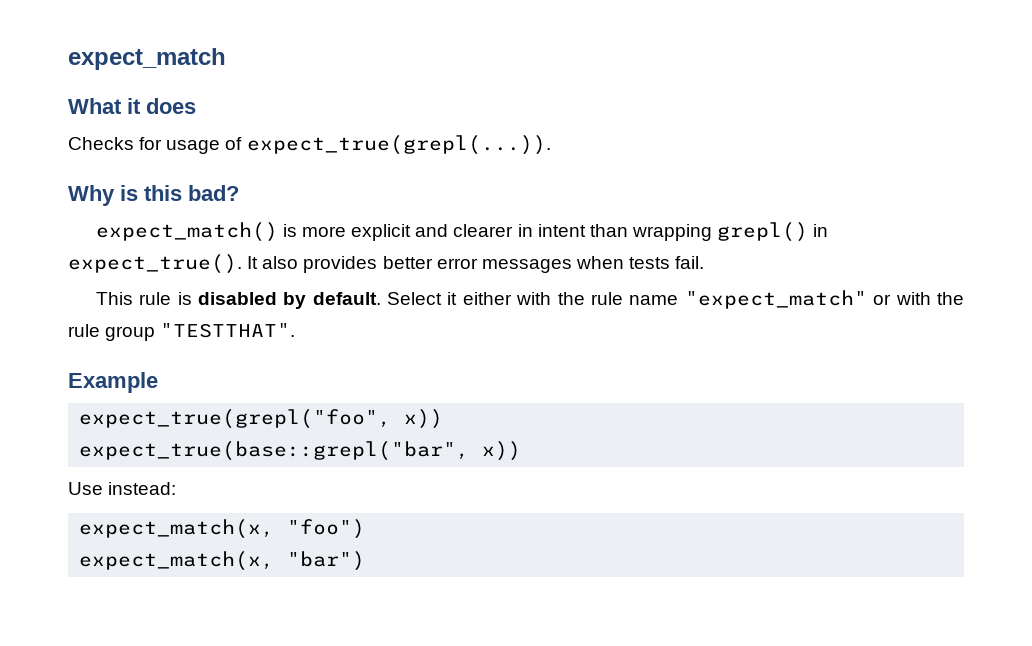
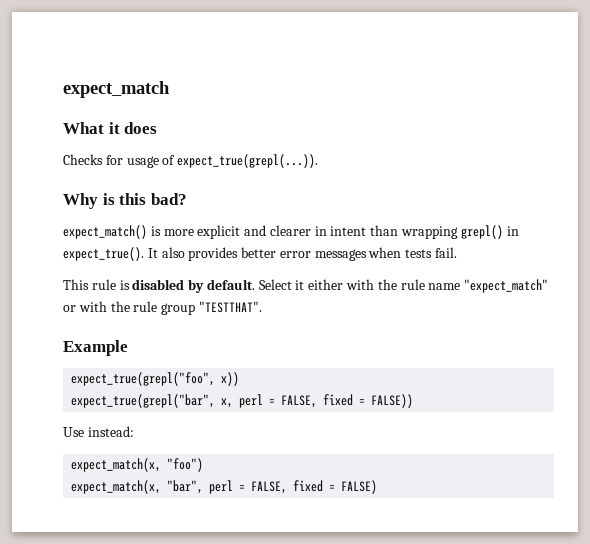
[79,441,522,461] expect_true(base::grepl("bar", x)) -> [71,394,414,408] expect_true(grepl("bar", x, perl = FALSE, fixed = FALSE))
[287,551,366,571] "bar") -> [167,480,378,494] "bar", perl = FALSE, fixed = FALSE)

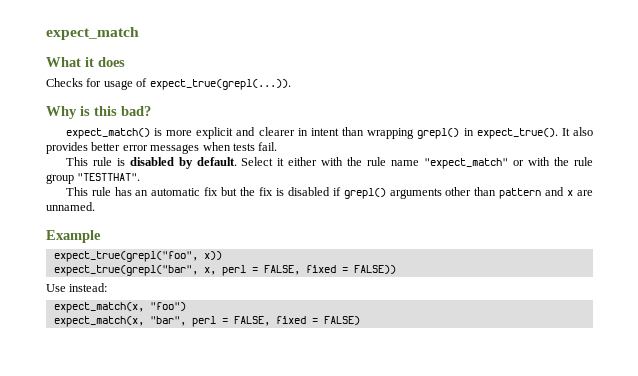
(262, 307) none -> [65,187,594,199] [46,202,95,211] // This rule has an automatic fix but the fix is disabled if grepl() arguments other than pattern and x are unnamed.

